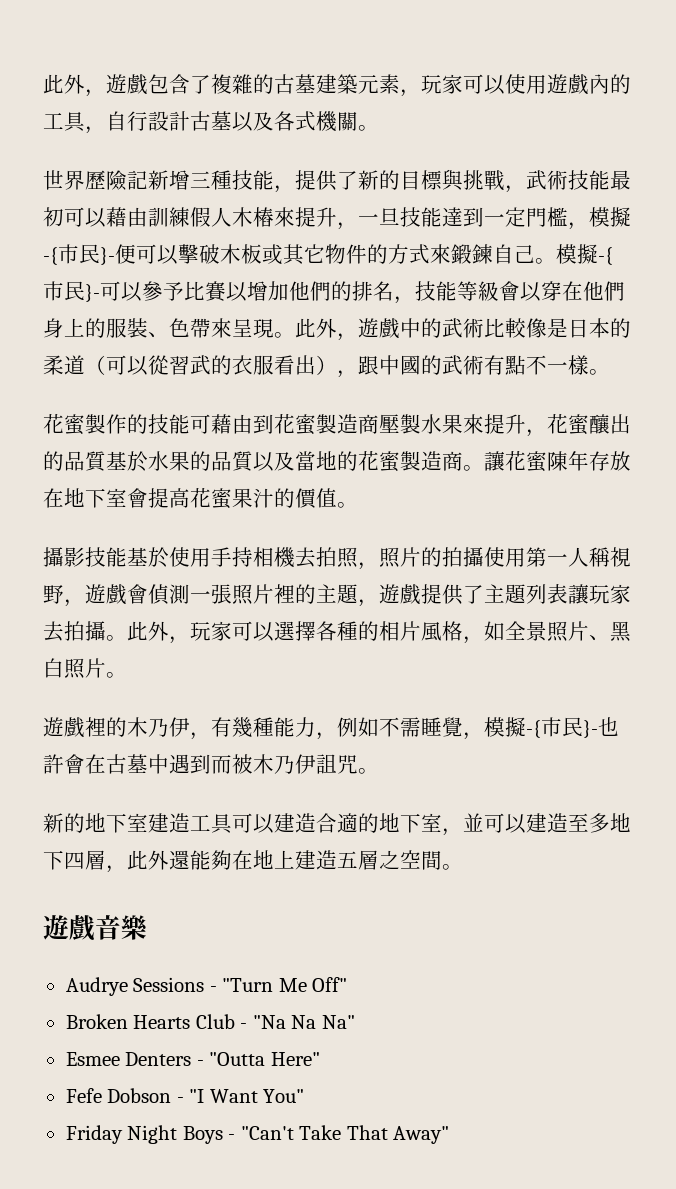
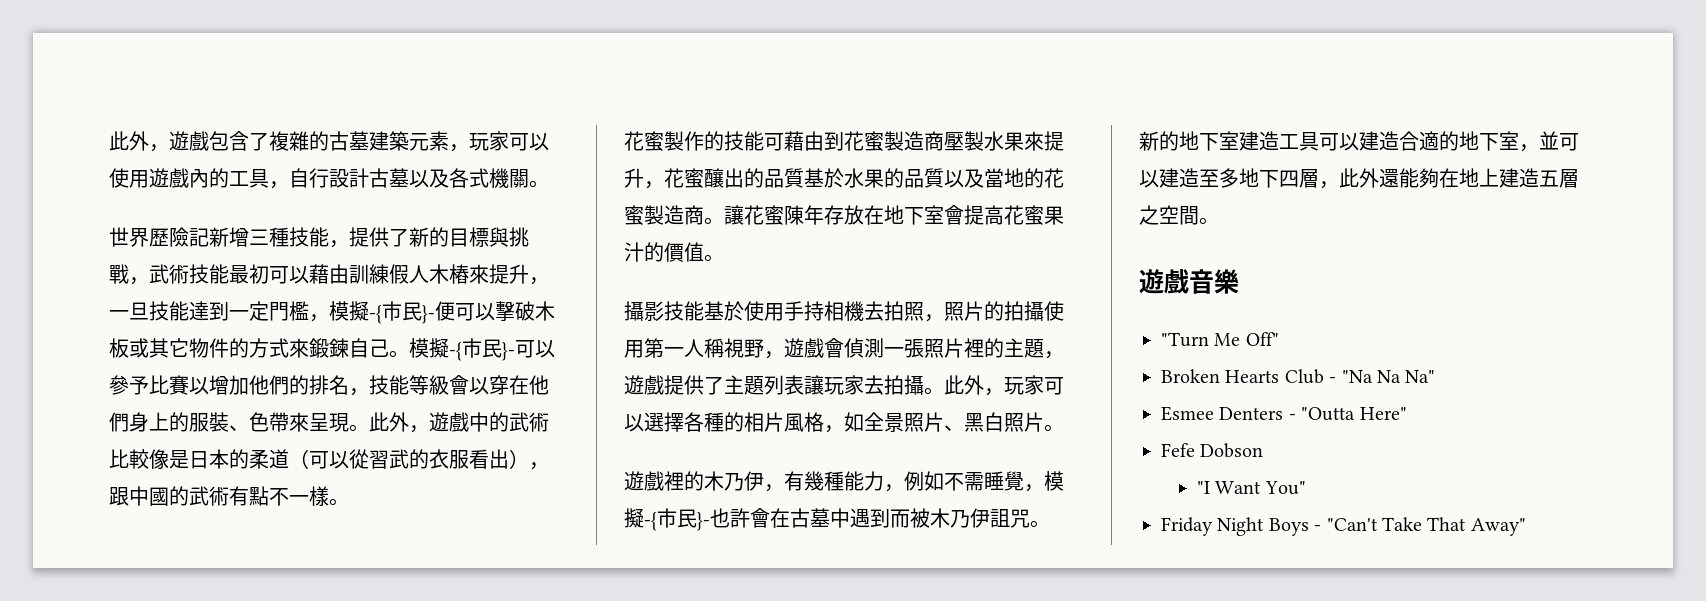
[65,977,217,996] Audrye Sessions - -> (1239, 281) none
[176,1097,184,1103] - -> (1264, 450) //

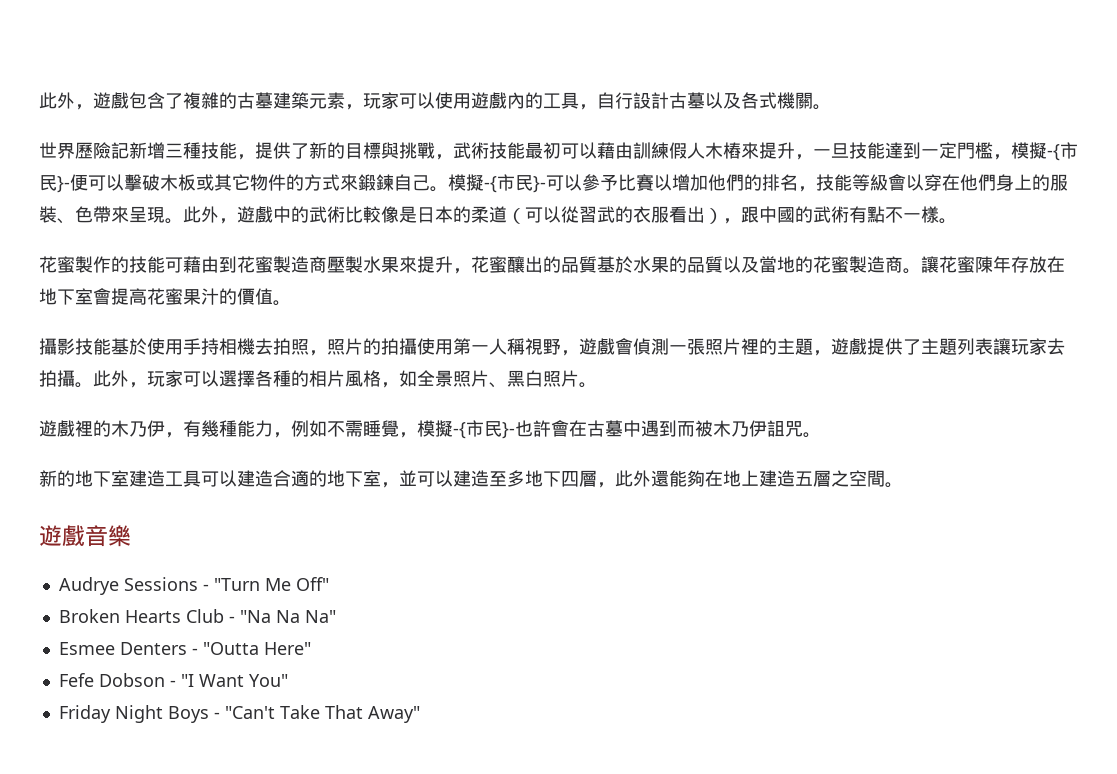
(1239, 281) none -> [58,577,209,595] Audrye Sessions -
(1264, 450) // -> [169,680,176,687] -

